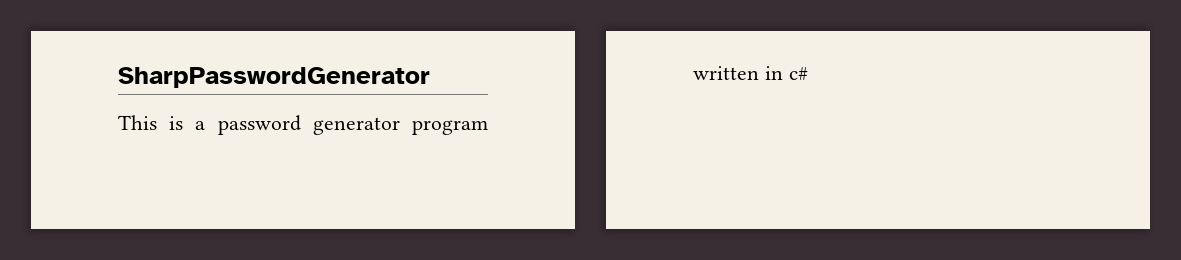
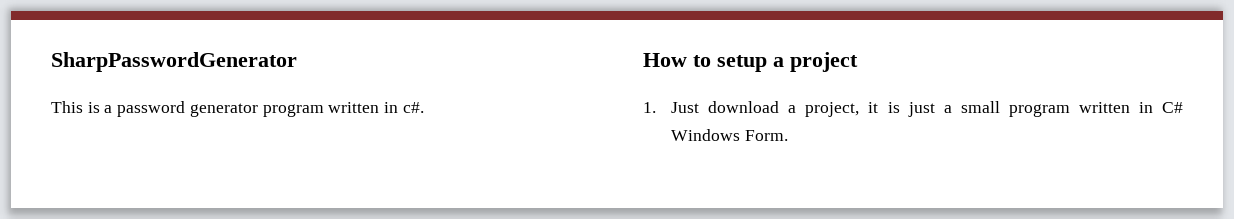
[788,67,808,80] c# -> [402,102,424,113] [643,52,858,72] [643,101,1184,117] [671,129,788,141] c#. // How to setup a project // 1. Just download a project, it is just a small program written in C# Windows Form.

